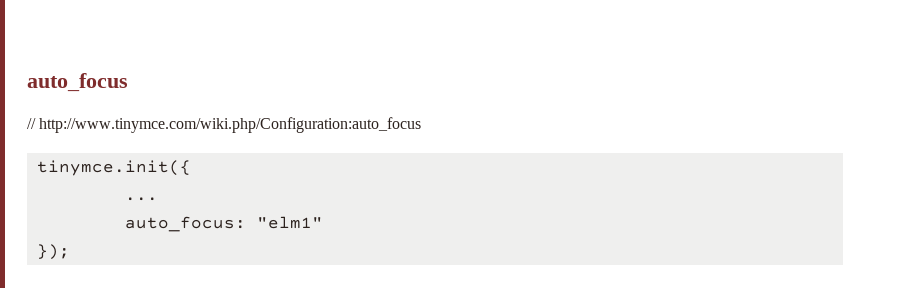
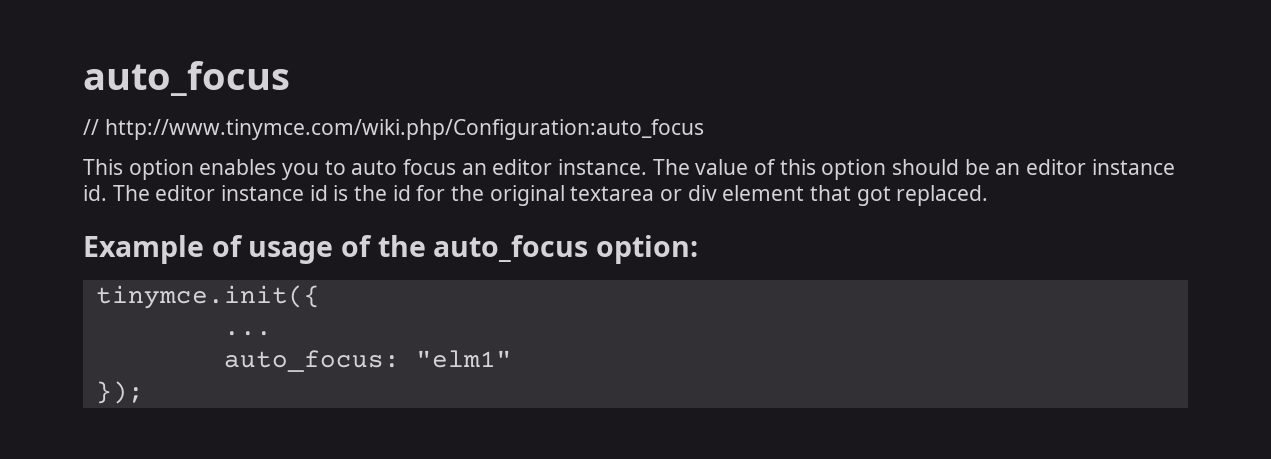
(422, 125) none -> [83,159,1175,180] [83,185,989,206] [83,235,699,264] // This option enables you to auto focus an editor instance. The value of this option should be an editor instance id. The editor instance id is the id for the original textarea or div element that got replaced. // Example of usage of the auto_focus option:

